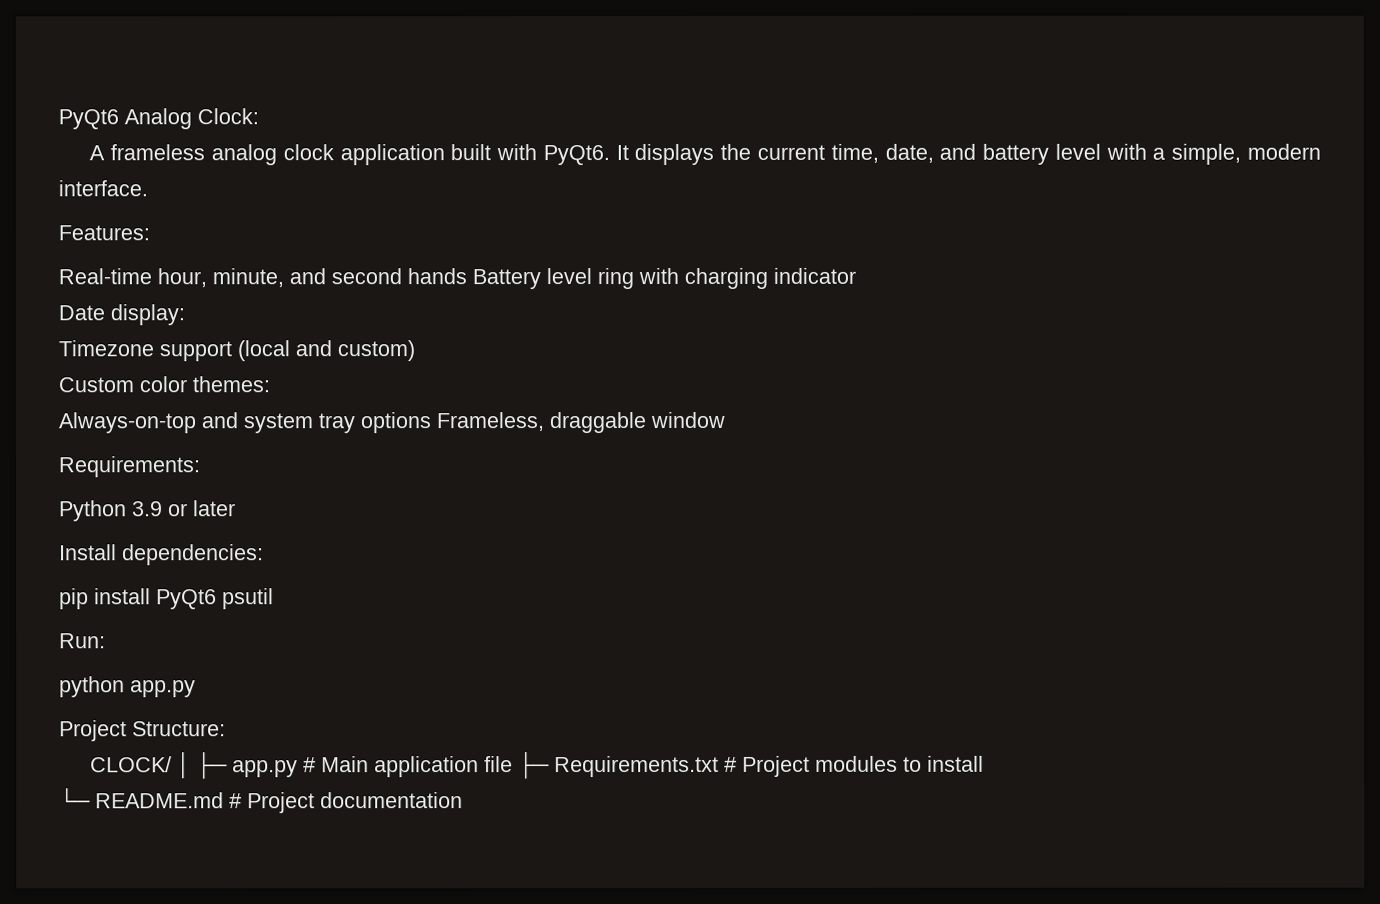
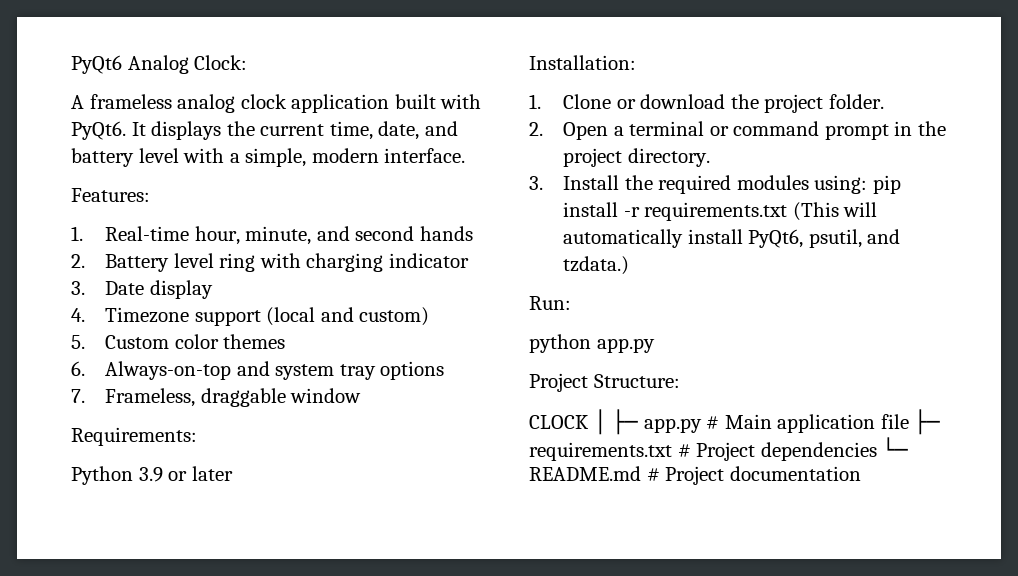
(150, 233) none -> [71,226,83,241] 1.
(467, 276) none -> [71,254,85,268] // 2.
[58,304,185,326] Date display: // -> [71,280,213,299] [71,308,85,322] 3. Date display // 4.
(415, 351) none -> [71,335,85,349] 5.
[192,376,270,393] themes: // -> [223,334,286,349] [71,361,85,376] themes // 6.
(431, 423) none -> [71,389,85,403] // 7.
[59,544,264,566] [59,588,274,610] Install dependencies: // pip install PyQt6 psutil -> [529,55,636,70] [529,94,884,113] [529,121,946,140] [563,148,710,167] [529,175,901,194] [563,202,878,221] [563,229,901,248] [563,256,630,275] Installation: // 1. Clone or download the project folder. // 2. Open a terminal or command prompt in the project directory. // 3. Install the required modules using: pip install -r requirements.txt (This will automatically install PyQt6, psutil, and tzdata.)
[90,756,173,773] CLOCK/ -> [529,415,589,429] CLOCK
[554,755,985,778] Requirements.txt # Project modules to install // -> [529,442,877,461] requirements.txt # Project dependencies

